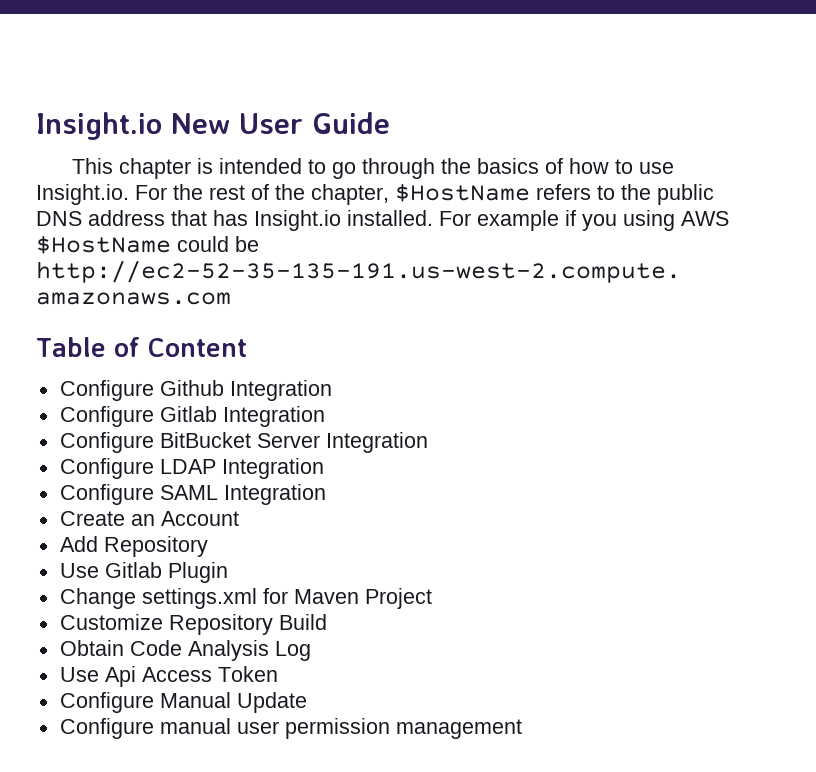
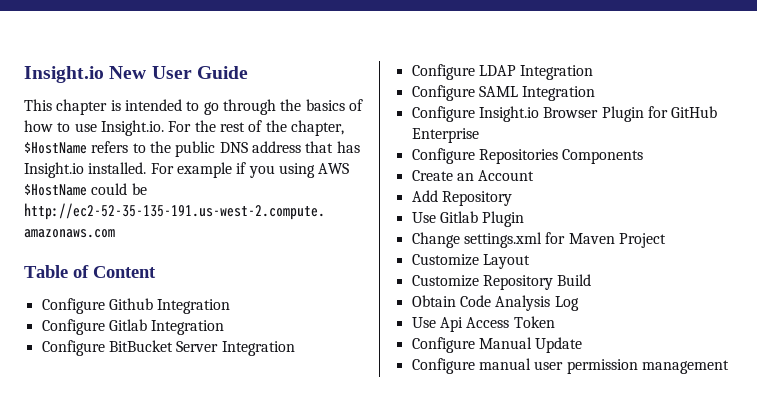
(326, 494) none -> [411,106,718,122] [411,128,479,143] [411,148,644,164] // Configure Insight.io Browser Plugin for GitHub Enterprise // Configure Repositories Components
(432, 598) none -> [411,254,530,269] // Customize Layout

